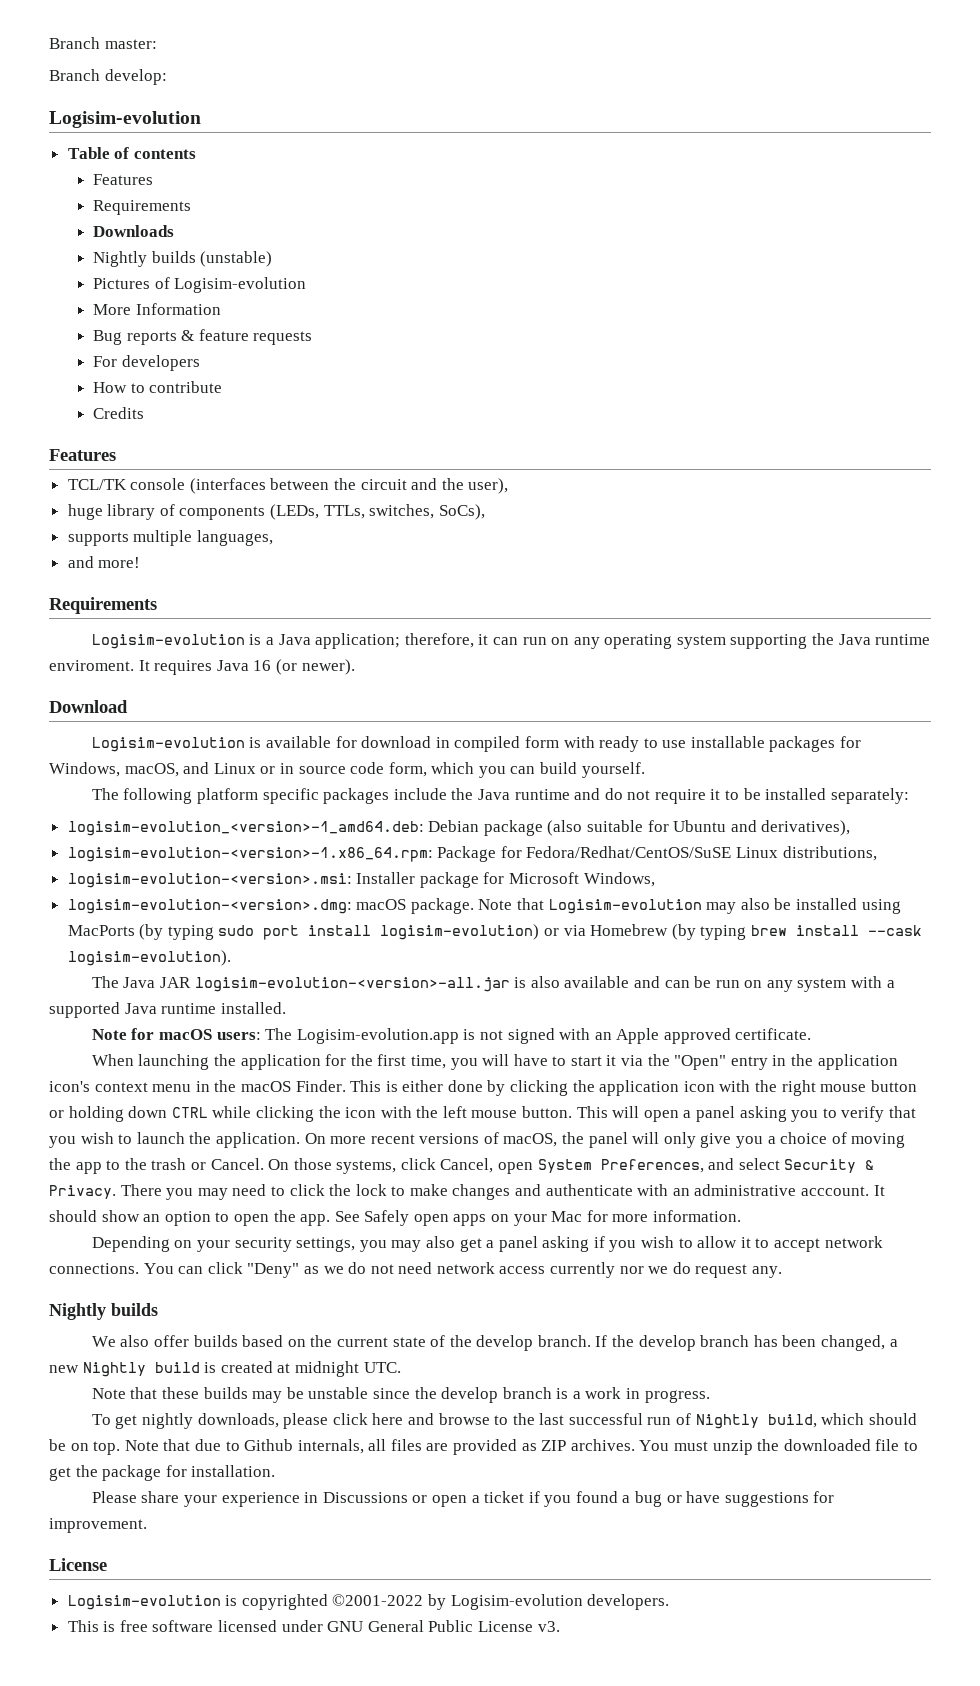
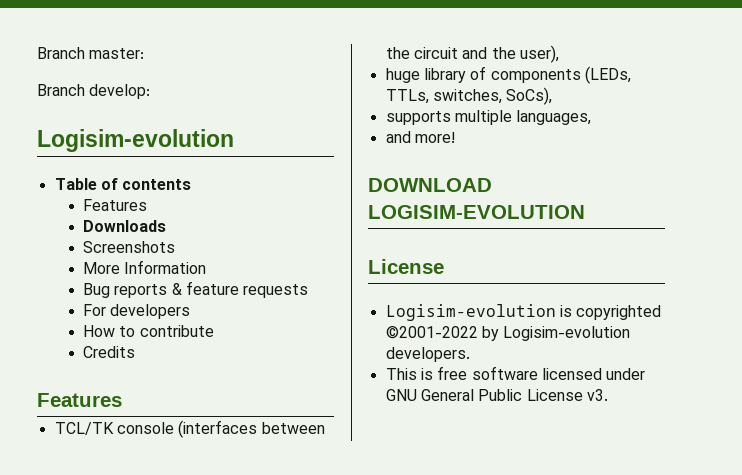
[93,200,192,215] // Requirements -> (147, 205) none
[93,251,273,267] [93,277,307,293] Nightly builds (unstable) // Pictures of Logisim-evolution -> [82,241,175,253] Screenshots
[49,597,157,614] [91,633,931,649] [49,659,355,675] [49,700,128,713] [91,736,862,752] [49,762,645,778] [91,788,909,804] [67,820,851,836] [67,846,877,862] [67,872,655,888] [67,898,901,914] [67,924,923,940] [67,950,231,966] [91,976,895,992] [49,1002,286,1018] [91,1028,812,1044] [91,1054,898,1070] [49,1080,917,1096] [49,1106,916,1122] [49,1132,906,1148] [49,1158,875,1174] [49,1184,885,1200] [49,1210,742,1226] [91,1236,883,1252] [49,1262,783,1278] [49,1303,158,1320] [91,1335,898,1351] [49,1361,401,1377] [91,1387,710,1403] [91,1413,917,1429] [49,1439,918,1455] [49,1465,276,1481] [91,1491,835,1507] [49,1518,147,1533] Requirements // Logisim-evolution is a Java application; therefore, it can run on any operating system supporting the Java runtime enviroment. It requires Java 16 (or newer). // Download // Logisim-evolution is available for download in compiled form with ready to use installable packages for Windows, macOS, and Linux or in source code form, which you can build yourself. // The following platform specific packages include the Java runtime and do not require it to be installed separately: // logisim-evolution_<version>-1_amd64.deb: Debian package (also suitable for Ubuntu and derivatives), // logisim-evolution-<version>-1.x86_64.rpm: Package for Fedora/Redhat/CentOS/SuSE Linux distributions, // logisim-evolution-<version>.msi: Installer package for Microsoft Windows, // logisim-evolution-<version>.dmg: macOS package. Note that Logisim-evolution may also be installed using MacPorts (by typing sudo port install logisim-evolution) or via Homebrew (by typing brew install --cask logisim-evolution). // The Java JAR logisim-evolution-<version>-all.jar is also available and can be run on any system with a supported Java runtime installed. // Note for macOS users: The Logisim-evolution.app is not signed with an Apple approved certificate. // When launching the application for the first time, you will have to start it via the "Open" entry in the application icon's context menu in the macOS Finder. This is either done by clicking the application icon with the right mouse button or holding down CTRL while clicking the icon with the left mouse button. This will open a panel asking you to verify that you wish to launch the application. On more recent versions of macOS, the panel will only give you a choice of moving the app to the trash or Cancel. On those systems, click Cancel, open System Preferences, and select Security & Privacy. There you may need to click the lock to make changes and authenticate with an administrative acccount. It should show an option to open the app. See Safely open apps on your Mac for more information. // Depending on your security settings, you may also get a panel asking if you wish to allow it to accept network connections. You can click "Deny" as we do not need network access currently nor we do request any. // Nightly builds // We also offer builds based on the current state of the develop branch. If the develop branch has been changed, a new Nightly build is created at midnight UTC. // Note that these builds may be unstable since the develop branch is a work in progress. // To get nightly downloads, please click here and browse to the last successful run of Nightly build, which should be on top. Note that due to Github internals, all files are provided as ZIP archives. You must unzip the downloaded file to get the package for installation. // Please share your experience in Discussions or open a ticket if you found a bug or have suggestions for improvement. -> [368,178,492,192] [368,205,585,219] DOWNLOAD LOGISIM-EVOLUTION

